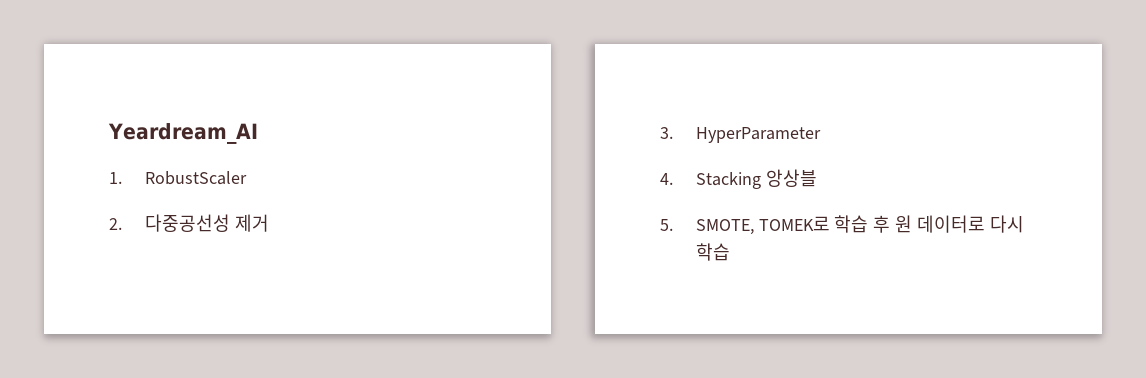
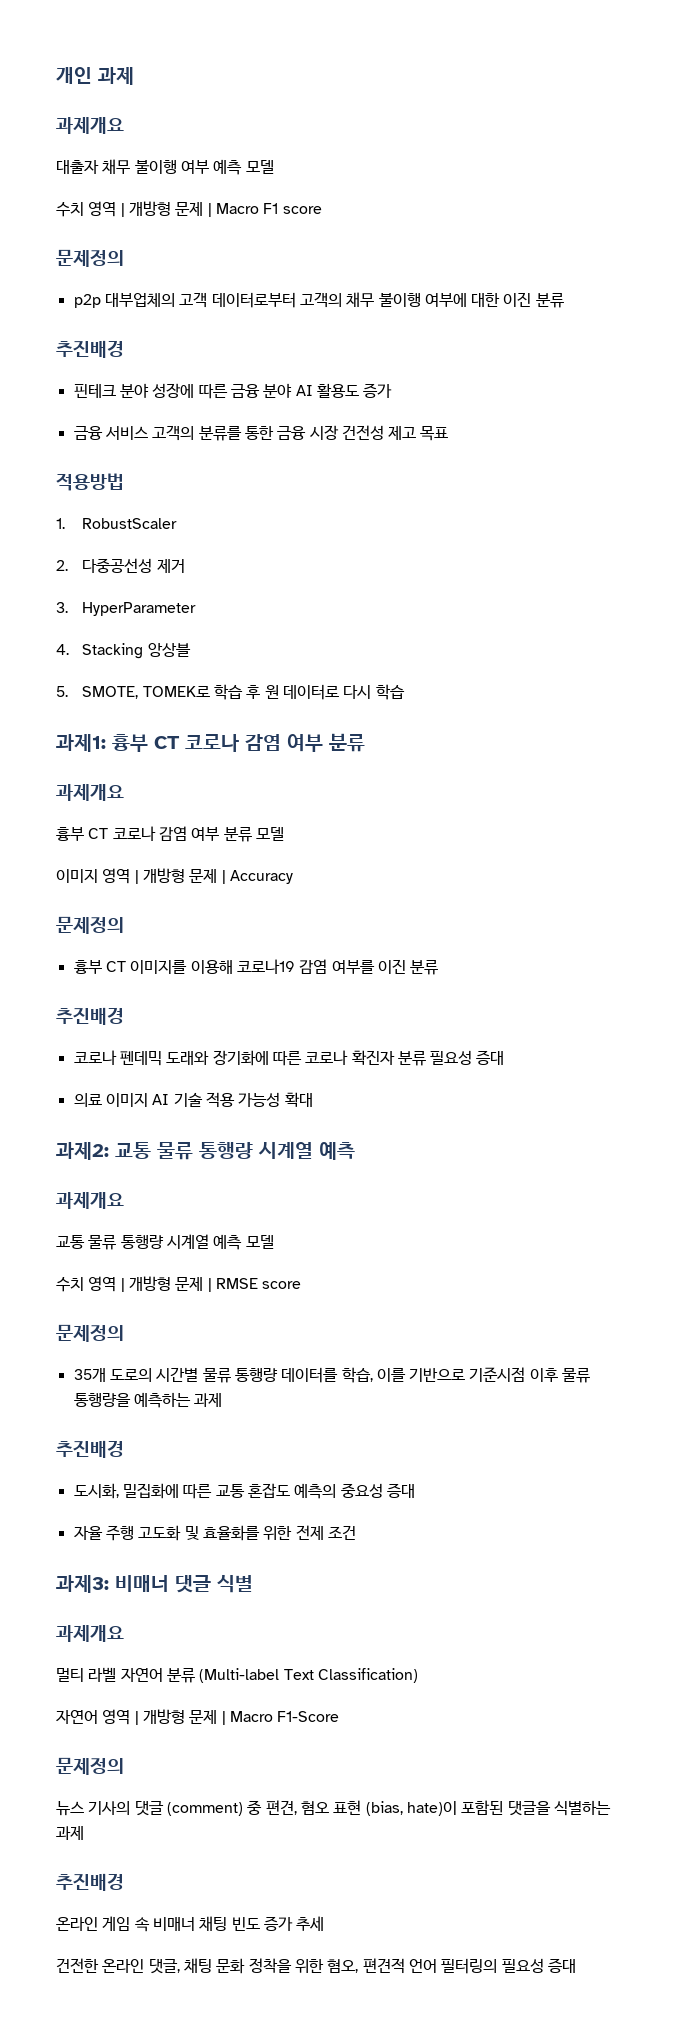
[108,123,258,144] Yeardream_AI -> [56,67,134,85] [56,117,124,134] [56,159,274,175] [56,201,322,217] [56,249,124,267] [73,292,564,308] [56,340,124,358] [73,383,393,399] [73,425,449,441] [56,473,124,491] 개인 과제 // 과제개요 // 대출자 채무 불이행 여부 예측 모델 // 수치 영역 | 개방형 문제 | Macro F1 score // 문제정의 // p2p 대부업체의 고객 데이터로부터 고객의 채무 불이행 여부에 대한 이진 분류 // 추진배경 // 핀테크 분야 성장에 따른 금융 분야 AI 활용도 증가 // 금융 서비스 고객의 분류를 통한 금융 시장 건전성 제고 목표 // 적용방법
(730, 252) none -> [56,733,365,752] [56,784,124,801] [56,826,284,842] [56,868,293,884] [56,916,124,934] [73,959,439,975] [56,1007,124,1025] [73,1050,505,1066] [73,1092,313,1108] [56,1142,355,1160] [56,1192,124,1209] [56,1234,274,1250] [56,1276,302,1292] [56,1324,124,1342] [73,1367,591,1383] [73,1392,223,1408] [56,1440,124,1458] [73,1483,415,1499] [73,1525,356,1541] [56,1574,253,1593] [56,1625,124,1642] [56,1667,418,1683] [56,1709,340,1725] [56,1757,124,1775] [56,1800,611,1816] [56,1826,84,1840] [56,1873,124,1891] [56,1916,325,1932] [56,1958,576,1974] // 과제1: 흉부 CT 코로나 감염 여부 분류 // 과제개요 // 흉부 CT 코로나 감염 여부 분류 모델 // 이미지 영역 | 개방형 문제 | Accuracy // 문제정의 // 흉부 CT 이미지를 이용해 코로나19 감염 여부를 이진 분류 // 추진배경 // 코로나 펜데믹 도래와 장기화에 따른 코로나 확진자 분류 필요성 증대 // 의료 이미지 AI 기술 적용 가능성 확대 // 과제2: 교통 물류 통행량 시계열 예측 // 과제개요 // 교통 물류 통행량 시계열 예측 모델 // 수치 영역 | 개방형 문제 | RMSE score // 문제정의 // 35개 도로의 시간별 물류 통행량 데이터를 학습, 이를 기반으로 기준시점 이후 물류 통행량을 예측하는 과제 // 추진배경 // 도시화, 밀집화에 따른 교통 혼잡도 예측의 중요성 증대 // 자율 주행 고도화 및 효율화를 위한 전제 조건 // 과제3: 비매너 댓글 식별 // 과제개요 // 멀티 라벨 자연어 분류 (Multi-label Text Classification) // 자연어 영역 | 개방형 문제 | Macro F1-Score // 문제정의 // 뉴스 기사의 댓글 (comment) 중 편견, 혐오 표현 (bias, hate)이 포함된 댓글을 식별하는 과제 // 추진배경 // 온라인 게임 속 비매너 채팅 빈도 증가 추세 // 건전한 온라인 댓글, 채팅 문화 정착을 위한 혐오, 편견적 언어 필터링의 필요성 증대

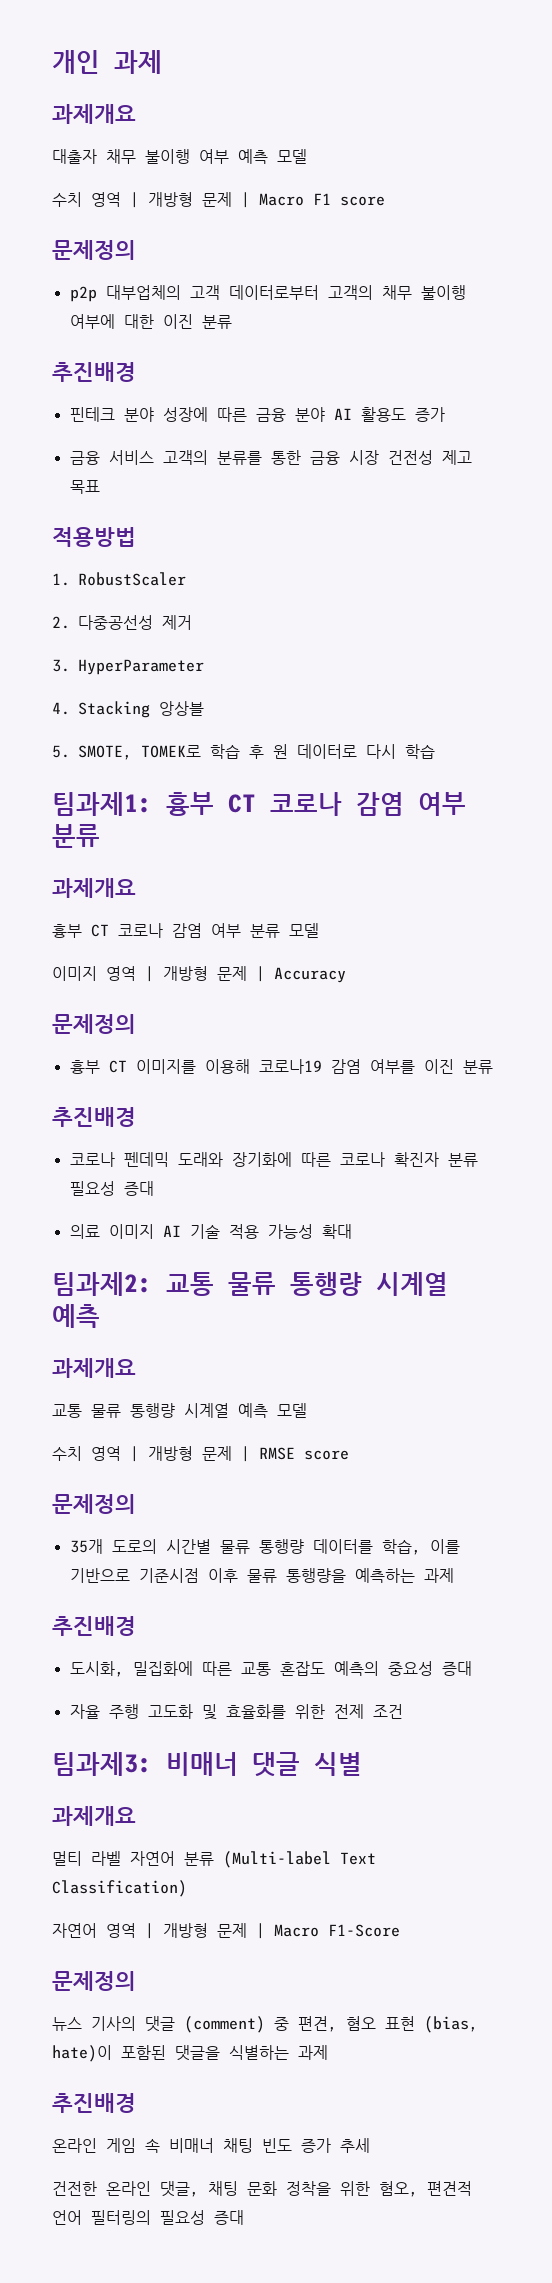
[56,734,106,752] 과제1: -> [52,792,152,816] 팀과제1:
[56,1142,109,1160] 과제2: -> [52,1272,152,1296] 팀과제2:
[56,1575,109,1593] 과제3: -> [52,1752,152,1776] 팀과제3:

